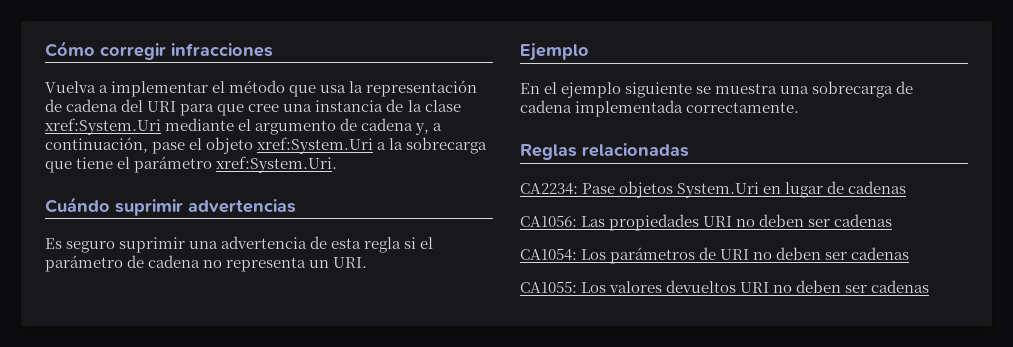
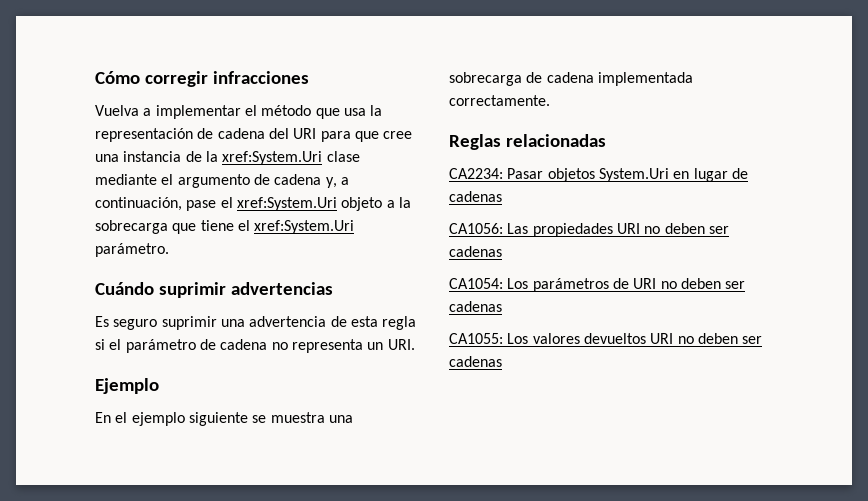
[424,100,461,112] [45,118,161,135] clase xref:System.Uri -> [222,151,360,165] xref:System.Uri clase
[206,137,374,154] objeto xref:System.Uri -> [236,197,383,211] xref:System.Uri objeto
[134,156,338,173] parámetro xref:System.Uri. -> [254,220,355,234] [95,243,169,257] xref:System.Uri parámetro.
[582,183,616,194] Pase -> [507,168,544,179] Pasar

